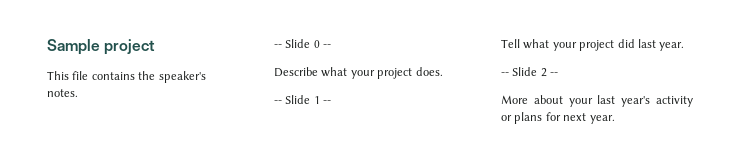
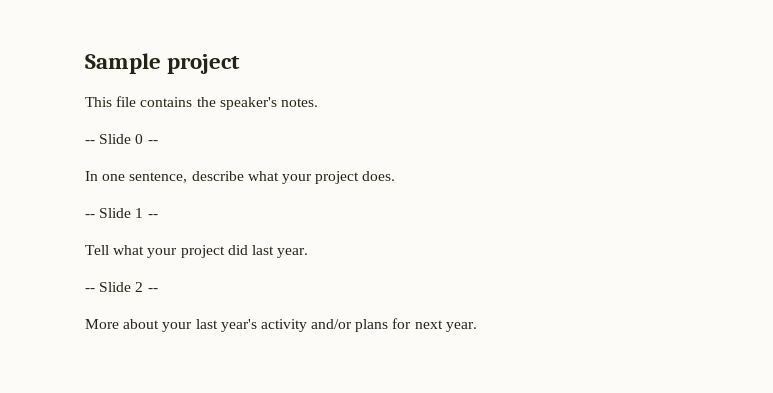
[274,67,318,77] Describe -> [85,171,244,183] In one sentence, describe
[501,115,512,121] or -> [311,319,353,329] and/or

